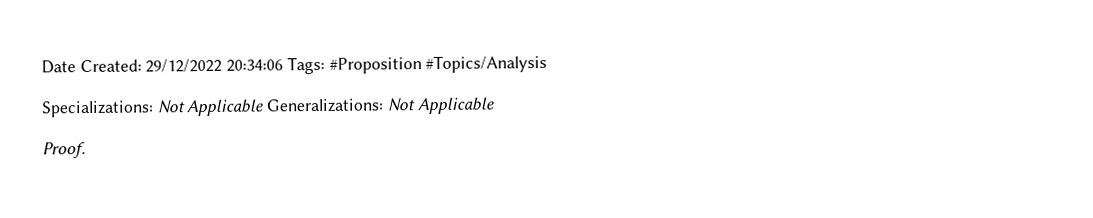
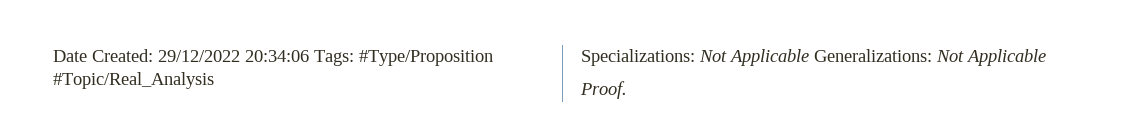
[328,54,548,74] #Proposition #Topics/Analysis -> [359,50,493,66] [53,72,214,89] #Type/Proposition #Topic/Real_Analysis

